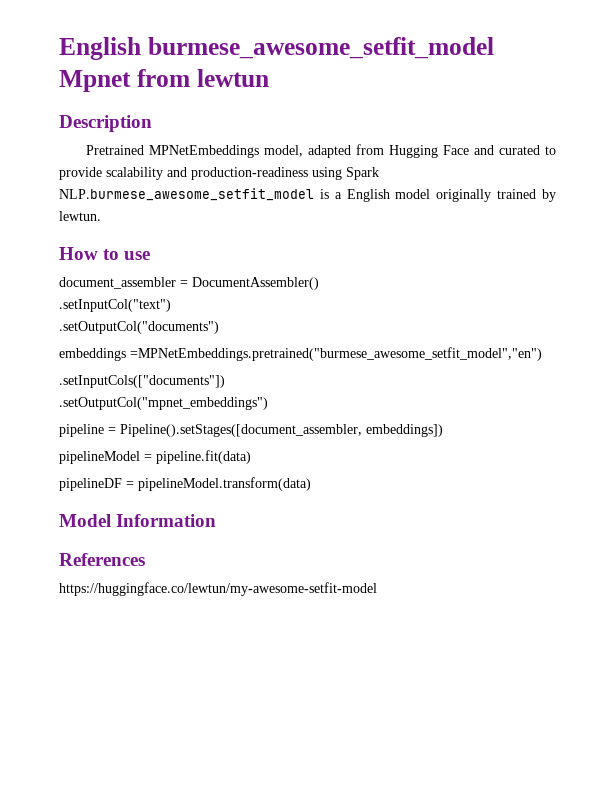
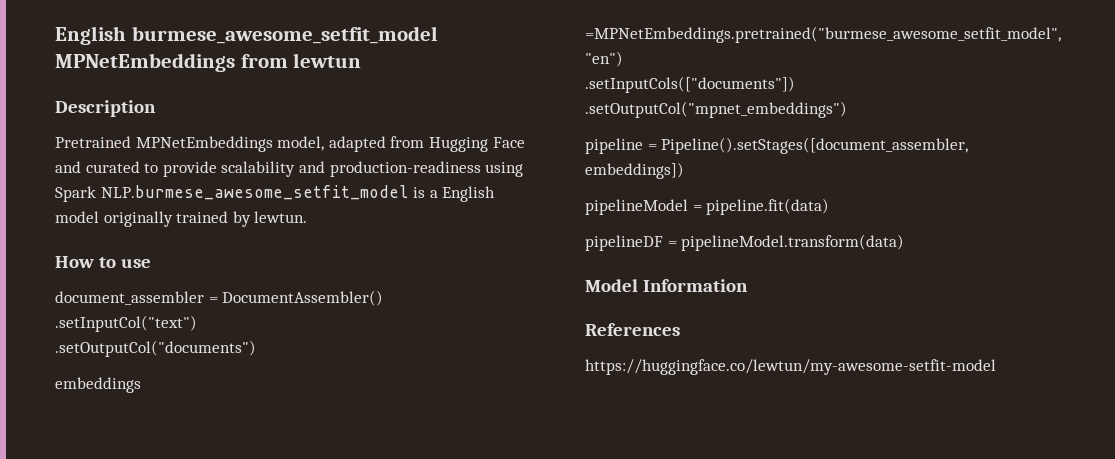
[59,70,131,92] Mpnet -> [55,53,235,72] MPNetEmbeddings

